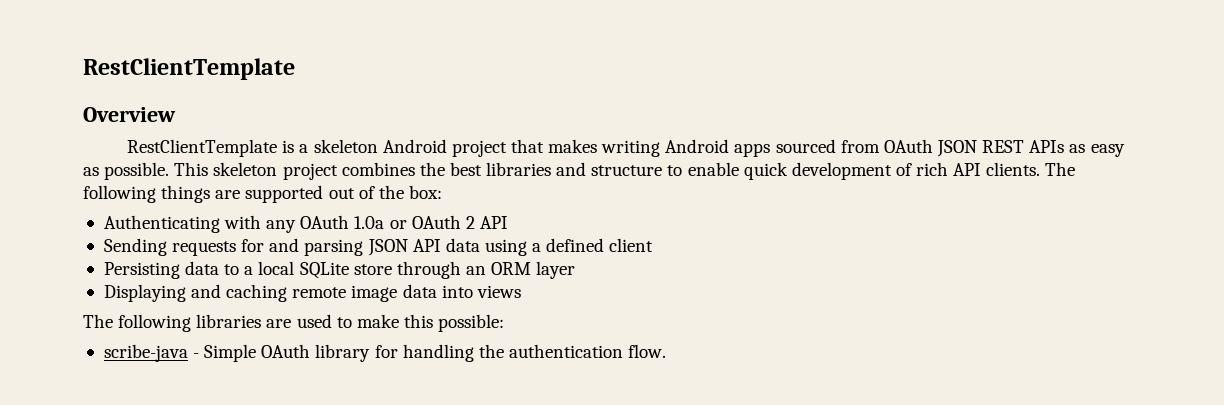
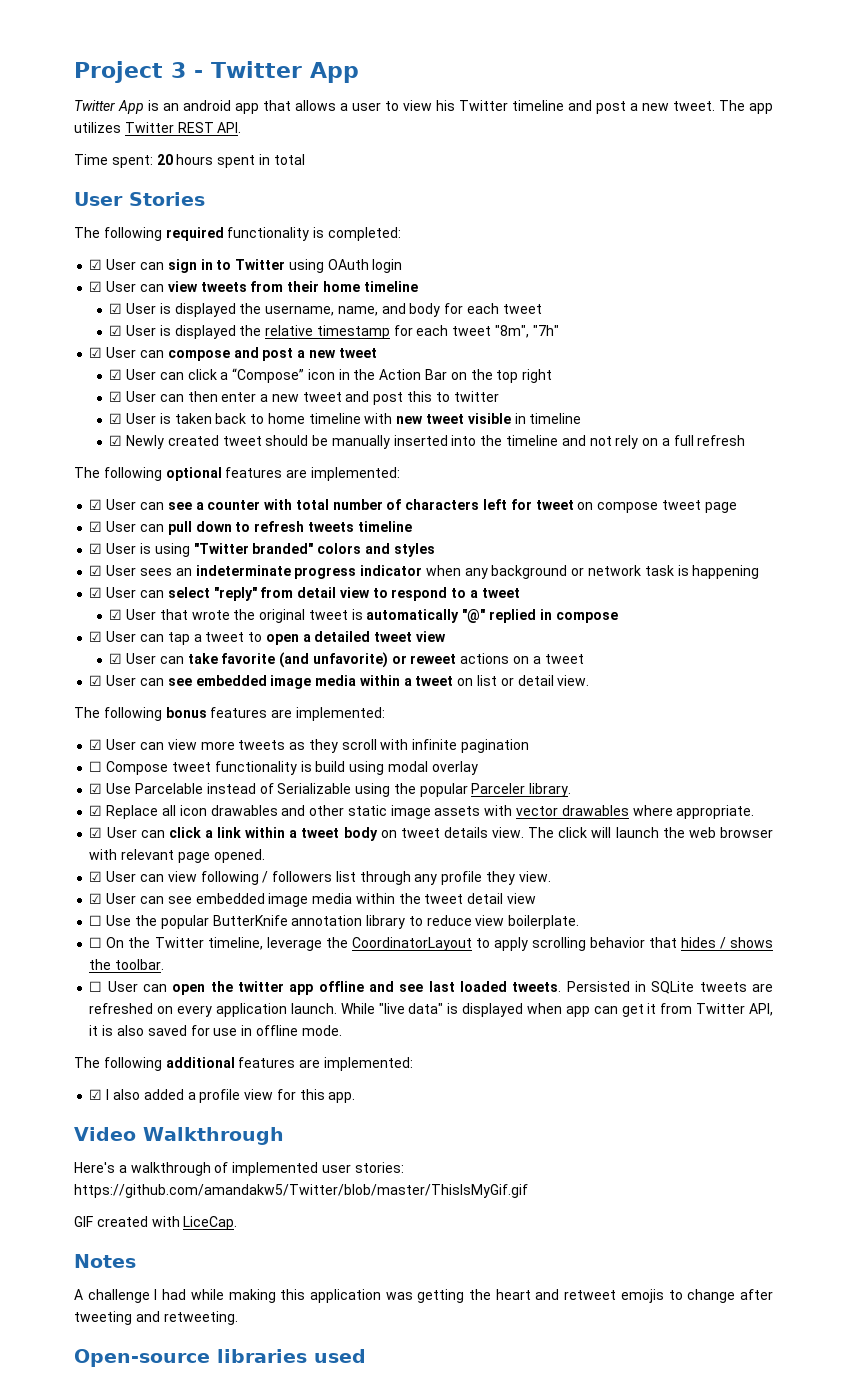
[83,58,295,80] [83,107,176,122] [127,139,1125,157] [83,162,1076,180] [83,185,442,203] [103,215,508,233] [103,238,654,256] [103,261,576,279] [103,284,521,302] [83,314,505,332] [103,344,667,362] RestClientTemplate // Overview // RestClientTemplate is a skeleton Android project that makes writing Android apps sourced from OAuth JSON REST APIs as easy as possible. This skeleton project combines the best libraries and structure to enable quick development of rich API clients. The following things are supported out of the box: // Authenticating with any OAuth 1.0a or OAuth 2 API // Sending requests for and parsing JSON API data using a defined client // Persisting data to a local SQLite store through an ORM layer // Displaying and caching remote image data into views // The following libraries are used to make this possible: // scribe-java - Simple OAuth library for handling the authentication flow. -> [74,61,359,83] [74,100,773,114] [74,122,242,133] [74,154,305,168] [74,192,205,206] [74,227,401,241] [89,259,403,273] [89,281,418,292] [109,303,542,317] [109,325,559,339] [89,347,377,361] [109,368,553,383] [109,391,499,405] [109,413,582,424] [109,435,746,449] [74,467,400,481] [89,499,737,513] [89,521,412,535] [89,543,435,557] [89,565,760,579] [89,587,520,601] [109,609,618,623] [89,631,446,645] [109,652,584,668] [89,675,590,689] [74,707,385,721] [89,739,529,753] [89,761,478,775] [89,783,572,797] [89,805,755,819] [89,827,773,841] [89,849,265,863] [89,871,551,885] [89,893,536,907] [89,915,580,929] [89,937,773,951] [89,959,165,970] [89,981,774,995] [89,1003,774,1017] [89,1025,342,1036] [74,1057,413,1071] [89,1089,356,1103] [74,1127,284,1145] [74,1162,404,1176] [74,1184,528,1198] [74,1216,238,1230] [74,1254,136,1268] [74,1289,774,1303] [74,1311,238,1325] [74,1349,366,1367] Project 3 - Twitter App // Twitter App is an android app that allows a user to view his Twitter timeline and post a new tweet. The app utilizes Twitter REST API. // Time spent: 20 hours spent in total // User Stories // The following required functionality is completed: // ☑ User can sign in to Twitter using OAuth login // ☑ User can view tweets from their home timeline // ☑ User is displayed the username, name, and body for each tweet // ☑ User is displayed the relative timestamp for each tweet "8m", "7h" // ☑ User can compose and post a new tweet // ☑ User can click a “Compose” icon in the Action Bar on the top right // ☑ User can then enter a new tweet and post this to twitter // ☑ User is taken back to home timeline with new tweet visible in timeline // ☑ Newly created tweet should be manually inserted into the timeline and not rely on a full refresh // The following optional features are implemented: // ☑ User can see a counter with total number of characters left for tweet on compose tweet page // ☑ User can pull down to refresh tweets timeline // ☑ User is using "Twitter branded" colors and styles // ☑ User sees an indeterminate progress indicator when any background or network task is happening // ☑ User can select "reply" from detail view to respond to a tweet // ☑ User that wrote the original tweet is automatically "@" replied in compose // ☑ User can tap a tweet to open a detailed tweet view // ☑ User can take favorite (and unfavorite) or reweet actions on a tweet // ☑ User can see embedded image media within a tweet on list or detail view. // The following bonus features are implemented: // ☑ User can view more tweets as they scroll with infinite pagination // ☐ Compose tweet functionality is build using modal overlay // ☑ Use Parcelable instead of Serializable using the popular Parceler library. // ☑ Replace all icon drawables and other static image assets with vector drawables where appropriate. // ☑ User can click a link within a tweet body on tweet details view. The click will launch the web browser with relevant page opened. // ☑ User can view following / followers list through any profile they view. // ☑ User can see embedded image media within the tweet detail view // ☐ Use the popular ButterKnife annotation library to reduce view boilerplate. // ☐ On the Twitter timeline, leverage the CoordinatorLayout to apply scrolling behavior that hides / shows the toolbar. // ☐ User can open the twitter app offline and see last loaded tweets. Persisted in SQLite tweets are refreshed on every application launch. While "live data" is displayed when app can get it from Twitter API, it is also saved for use in offline mode. // The following additional features are implemented: // ☑ I also added a profile view for this app. // Video Walkthrough // Here's a walkthrough of implemented user stories: https://github.com/amandakw5/Twitter/blob/master/ThisIsMyGif.gif // GIF created with LiceCap. // Notes // A challenge I had while making this application was getting the heart and retweet emojis to change after tweeting and retweeting. // Open-source libraries used

